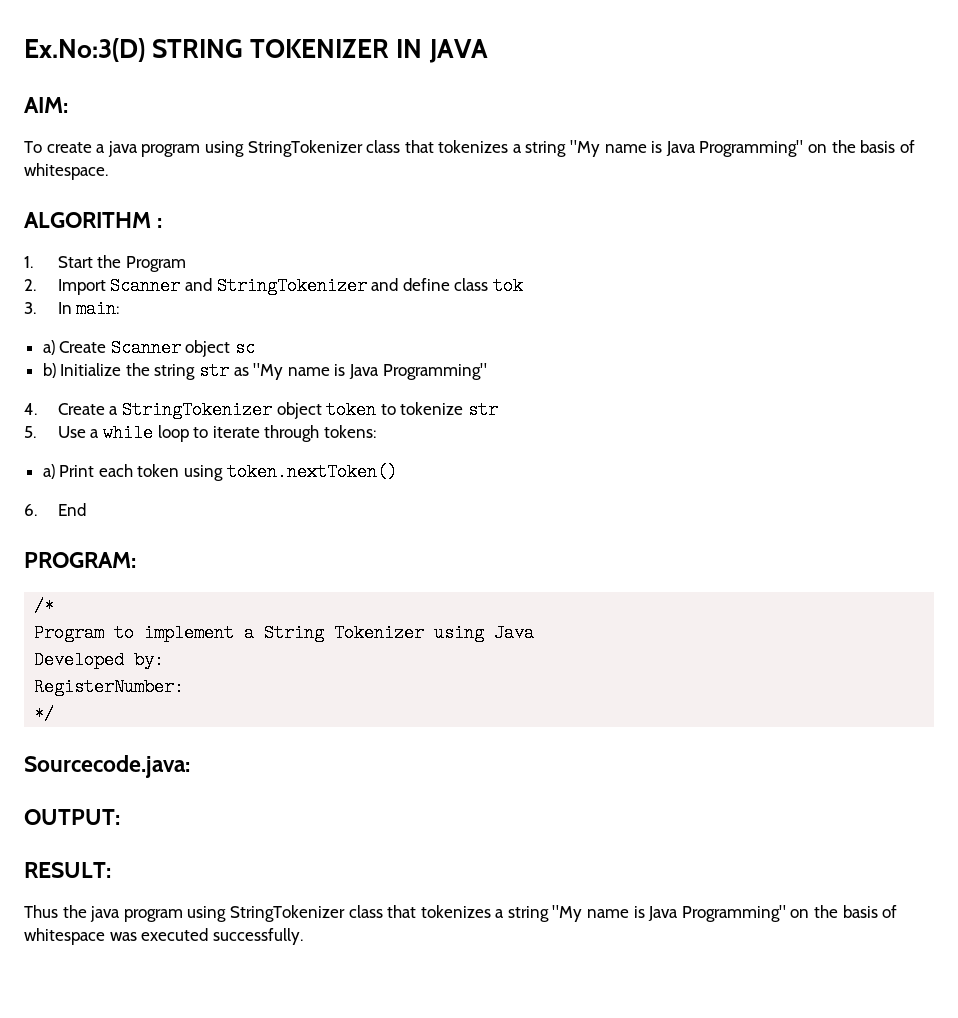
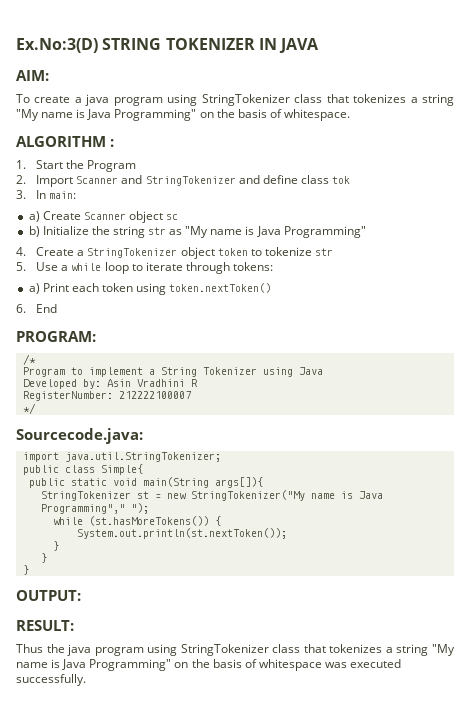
(165, 660) none -> [106,379,198,387] Asin Vradhini R
(185, 687) none -> [118,391,191,399] 212222100007
(190, 766) none -> [22,452,221,462] [22,464,143,475] [28,477,263,488] [40,490,383,501] [40,503,149,514] [52,516,221,526] [76,528,287,539] [52,541,59,551] [40,553,47,563] [22,565,29,575] // import java.util.StringTokenizer; // public class Simple{ // public static void main(String args[]){ // StringTokenizer st = new StringTokenizer("My name is Java Programming"," "); // while (st.hasMoreTokens()) { // System.out.println(st.nextToken()); // } // } // }

